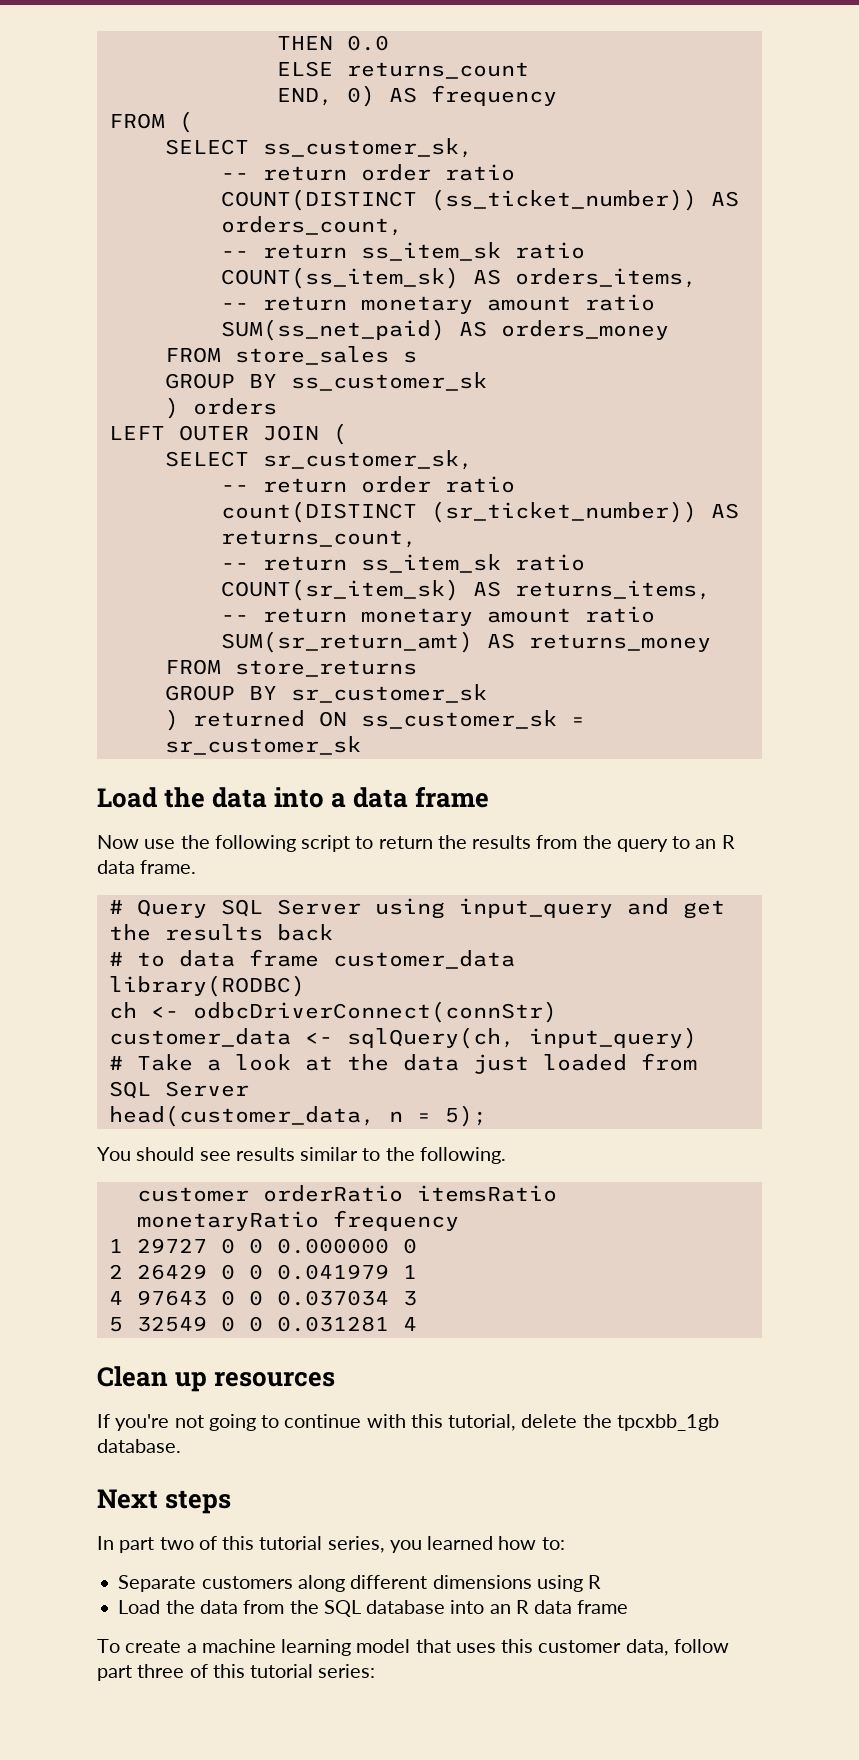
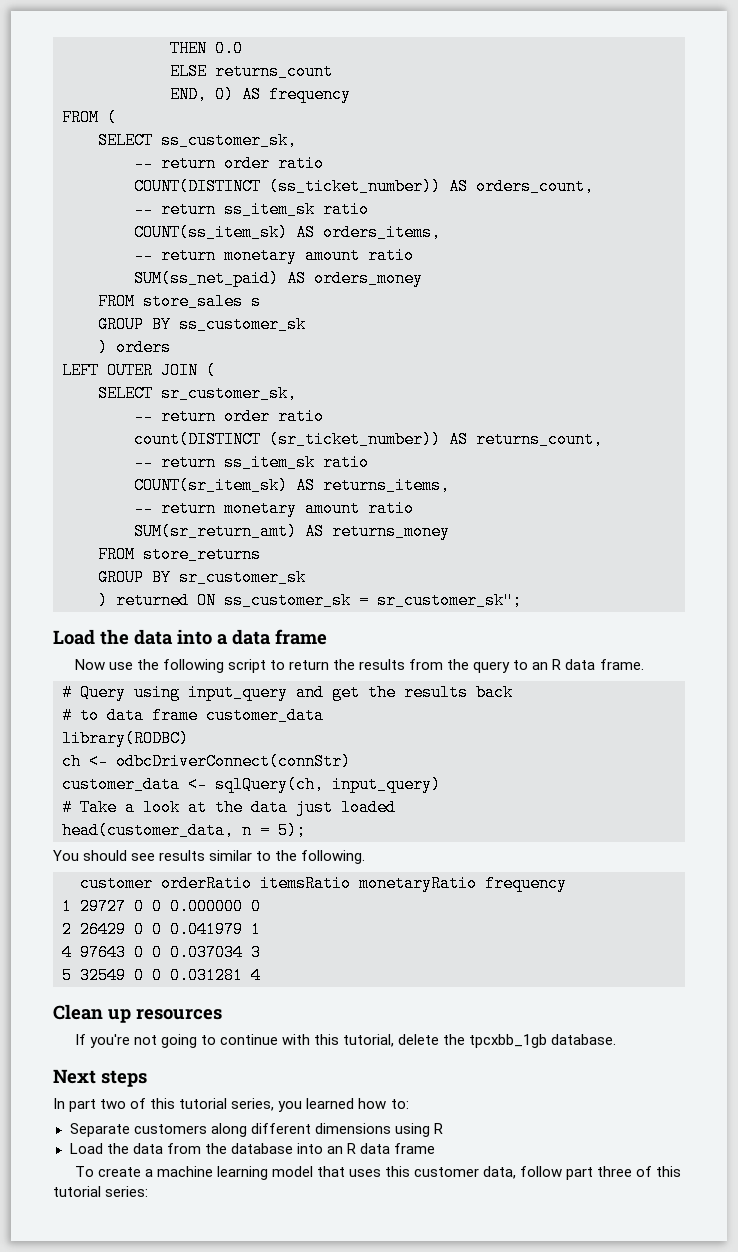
[164,736,361,755] sr_customer_sk -> [377,592,522,609] sr_customer_sk";
[220,899,361,917] SQL Server -> (126, 692) none
[640,1053,697,1071] [108,1081,249,1099] from SQL Server -> (396, 807) none
[323,1600,361,1617] SQL -> (227, 1148) none

